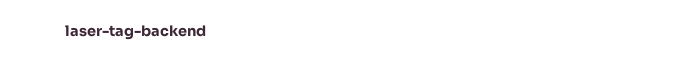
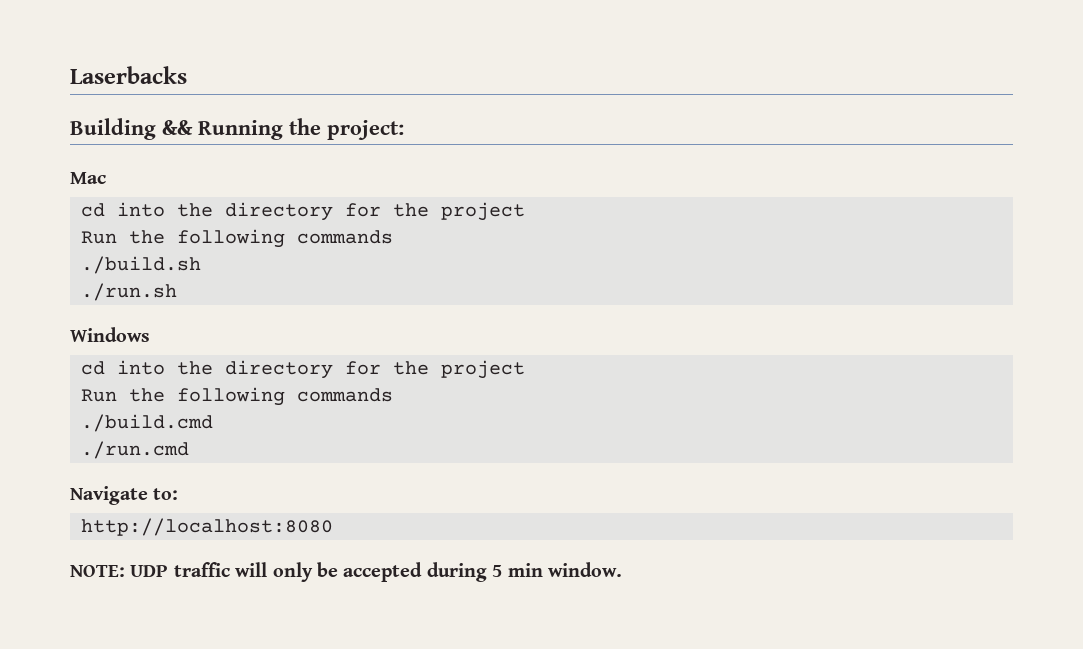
[65,25,206,40] laser-tag-backend -> [70,66,187,84] [70,118,404,140] [70,172,106,184] [81,202,526,221] [81,229,394,248] [81,256,202,274] [81,283,178,301] [70,327,150,342] [81,360,526,379] [81,387,394,406] [81,414,214,432] [81,441,190,459] [70,486,179,505] [81,518,334,536] [70,562,622,582] Laserbacks // Building && Running the project: // Mac // cd into the directory for the project // Run the following commands // ./build.sh // ./run.sh // Windows // cd into the directory for the project // Run the following commands // ./build.cmd // ./run.cmd // Navigate to: // http://localhost:8080 // NOTE: UDP traffic will only be accepted during 5 min window.

